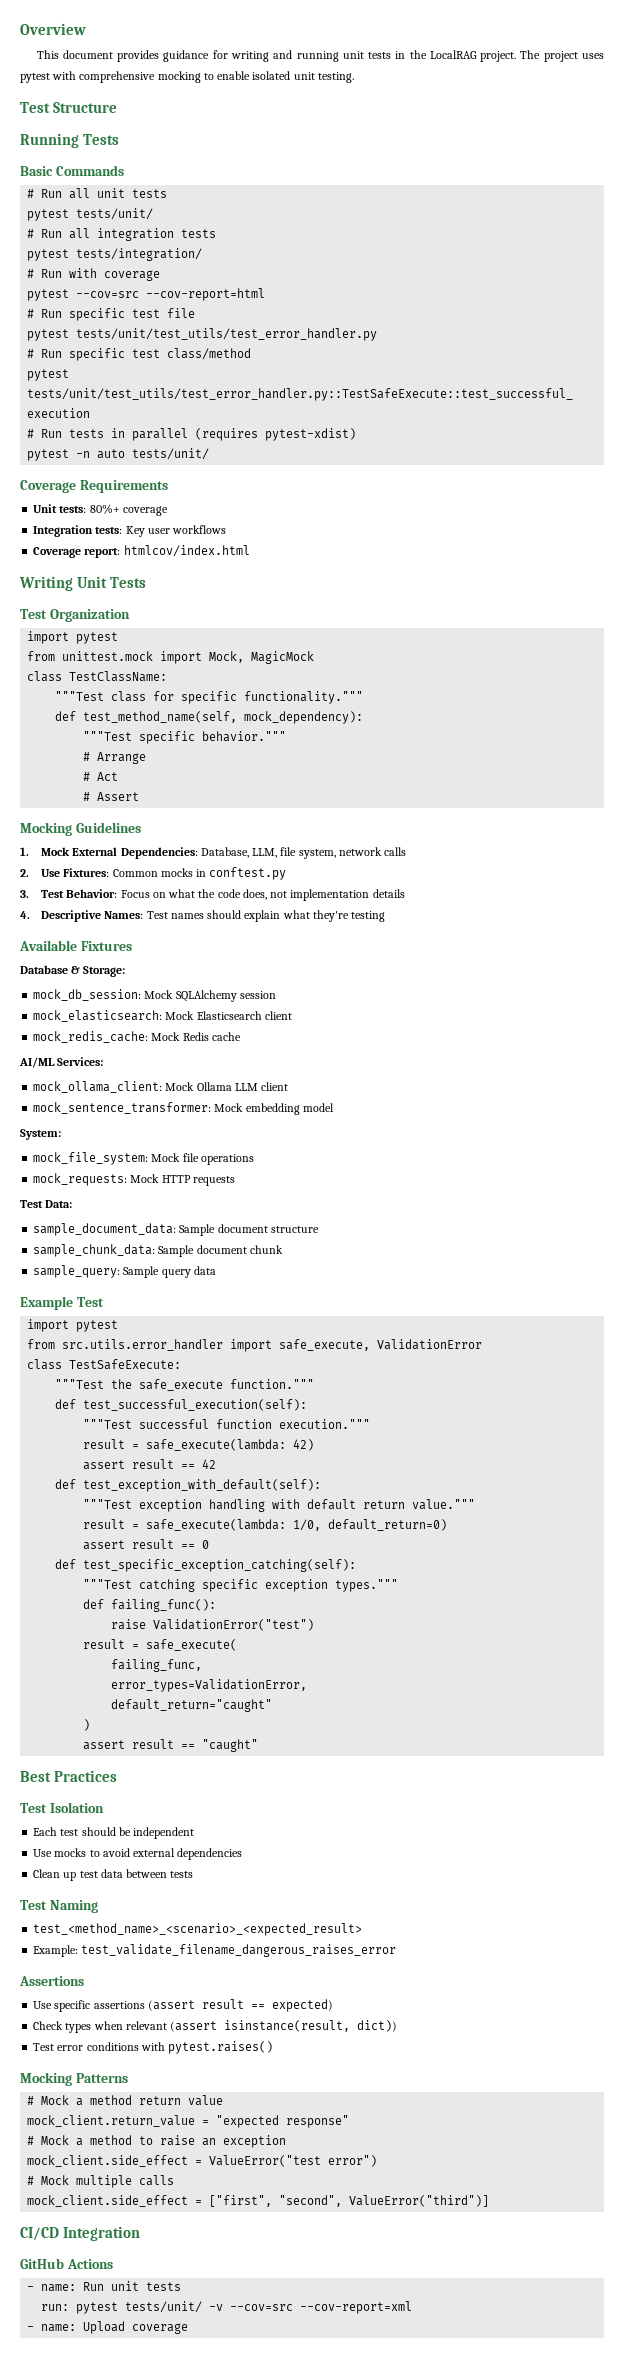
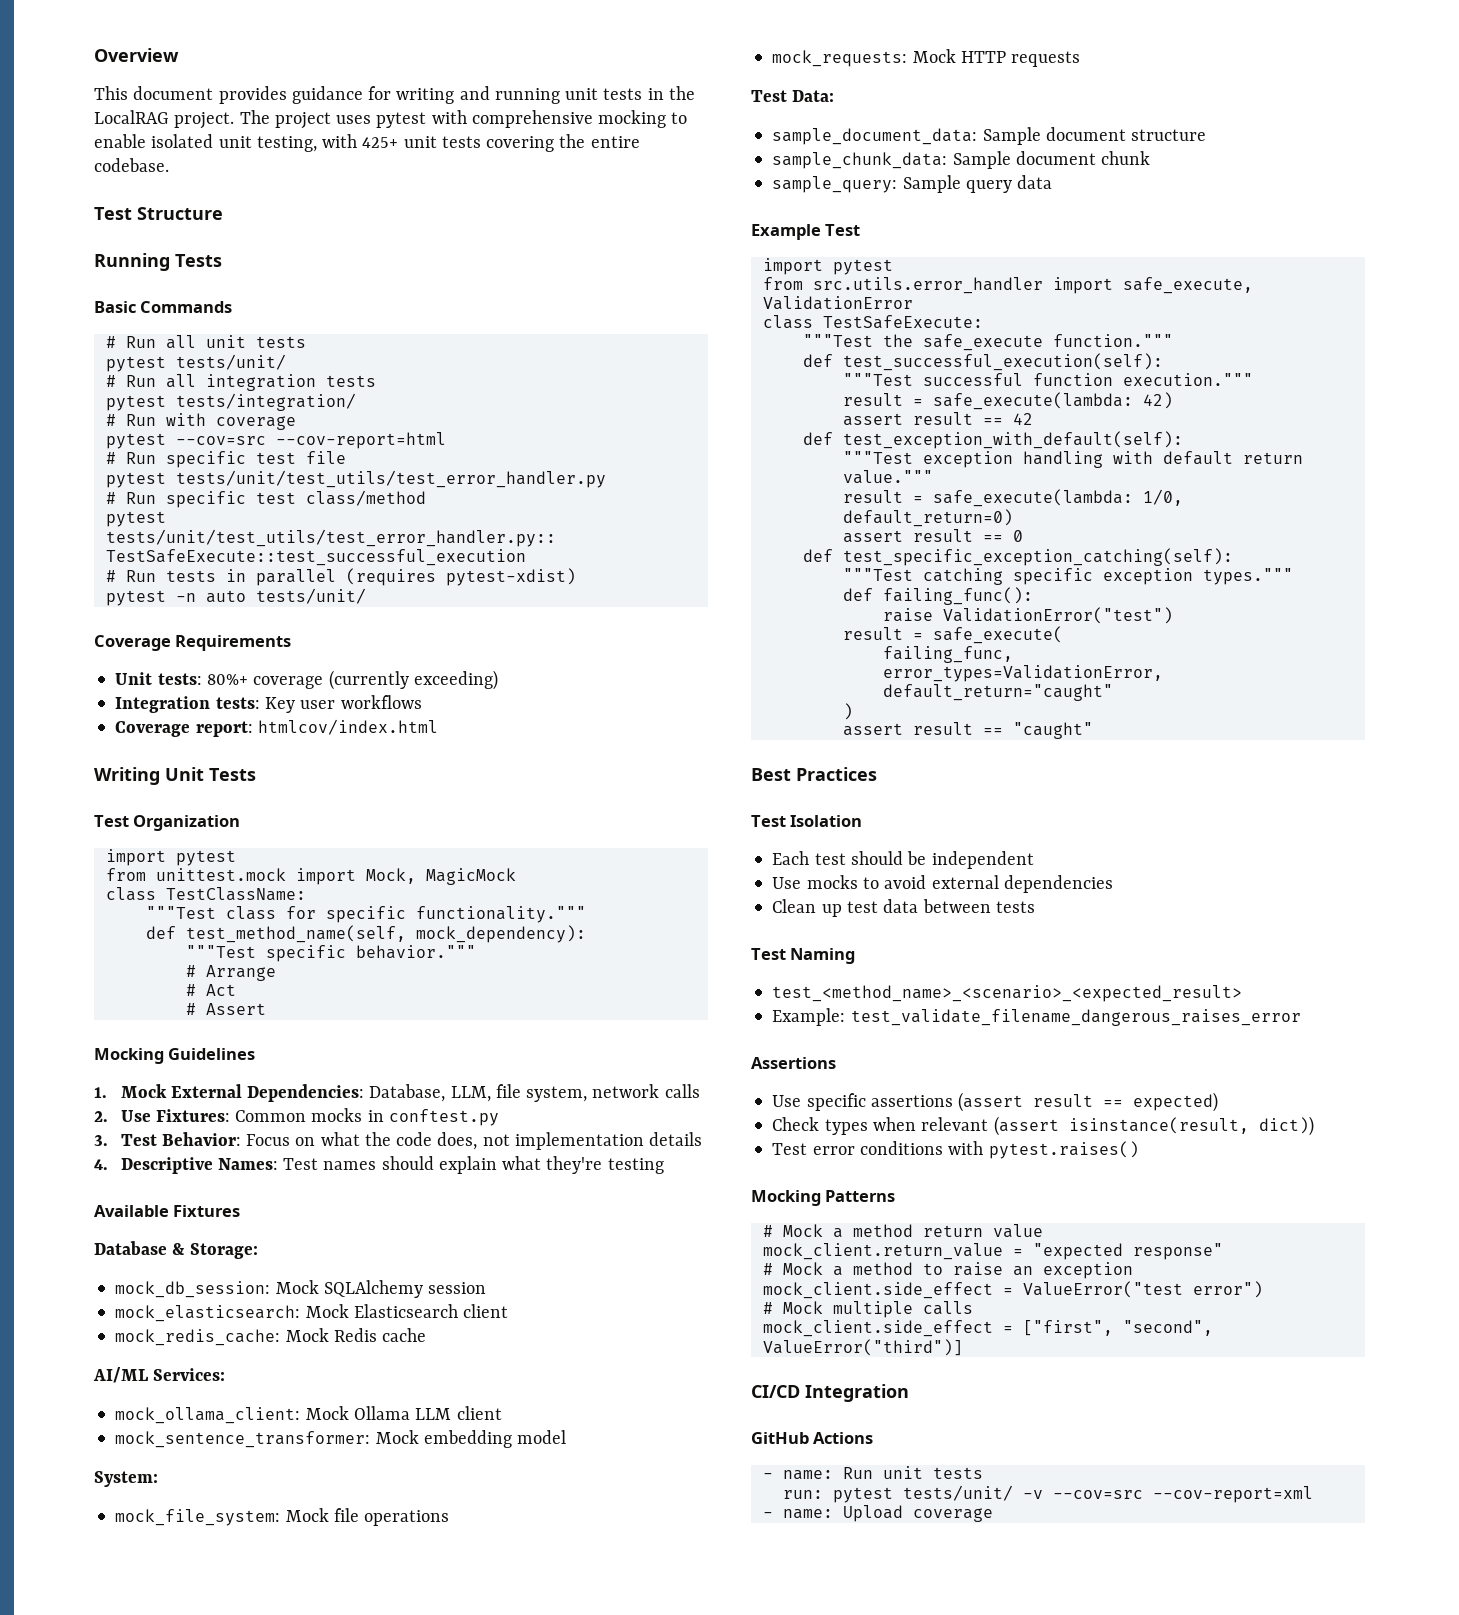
[317,72,354,83] testing. -> [256,134,640,152] [94,158,169,172] testing, with 425+ unit tests covering the entire codebase.
(168, 511) none -> [328,670,498,690] (currently exceeding)

